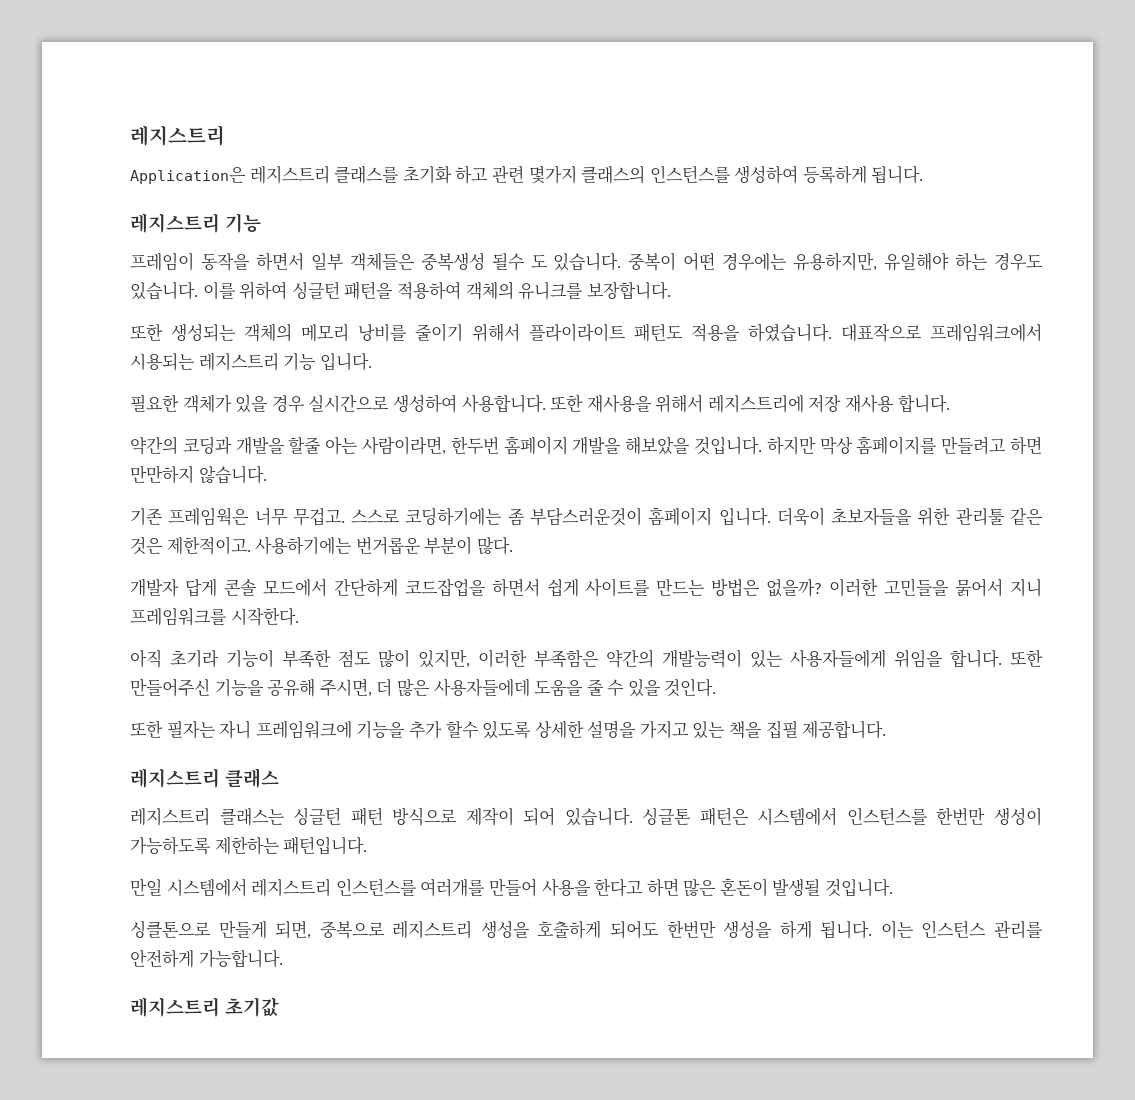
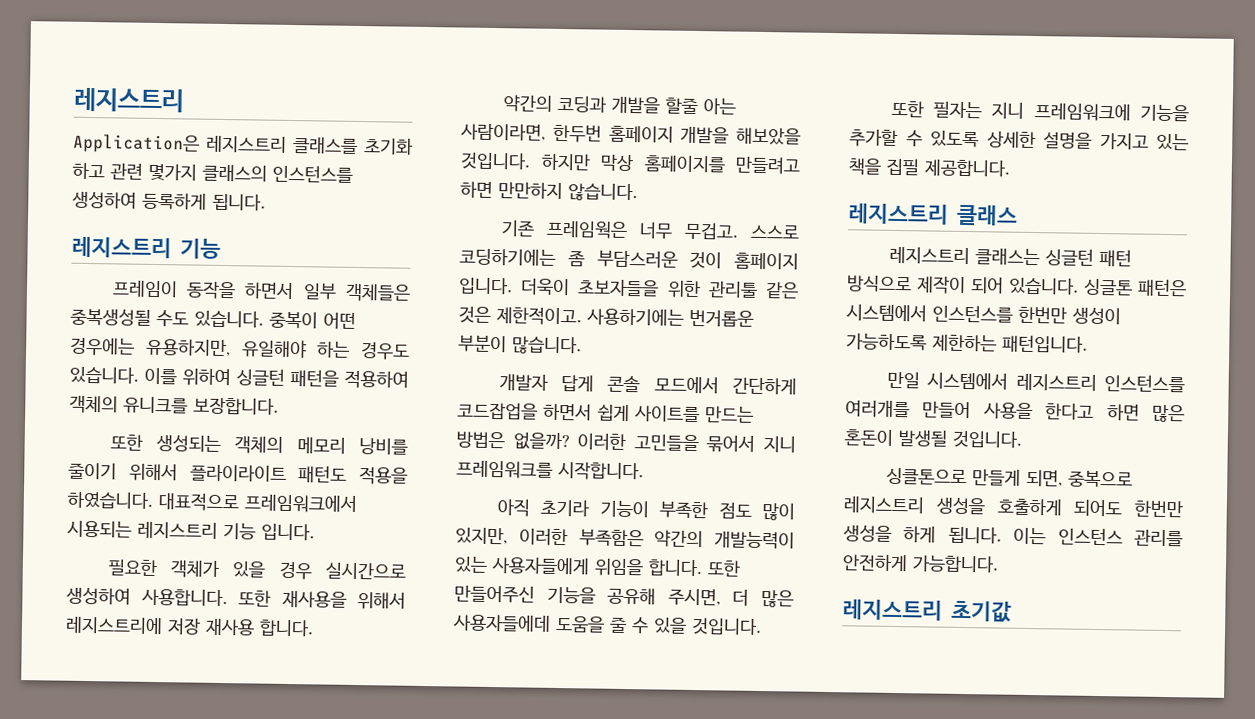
[420,252,548,271] 중복생성 될수 도 -> [70,308,189,327] 중복생성될 수도
[841,324,922,342] 대표작으로 -> [158,493,239,512] 대표적으로
[530,507,642,526] 부담스러운것이 -> [596,250,723,269] 부담스러운 것이
[476,537,513,555] 많다. -> [512,336,582,355] 많습니다.
[955,578,1004,597] 묽어서 -> [706,435,756,453] 묶어서
[230,607,299,626] 시작한다. -> [558,460,644,481] 시작합니다.
[664,678,717,697] 것인다. -> [691,617,762,636] 것입니다.
[219,721,252,739] 자니 -> [991,102,1025,119] 지니
[408,721,479,739] 추가 할수 -> [849,129,923,147] 추가할 수

